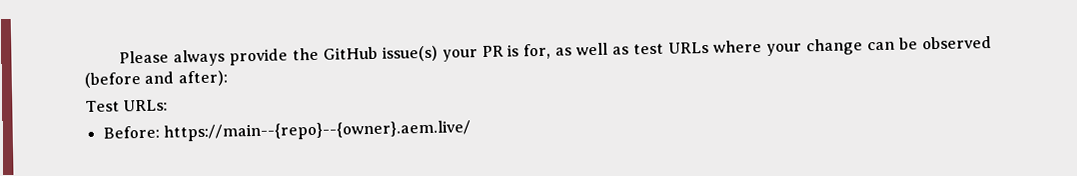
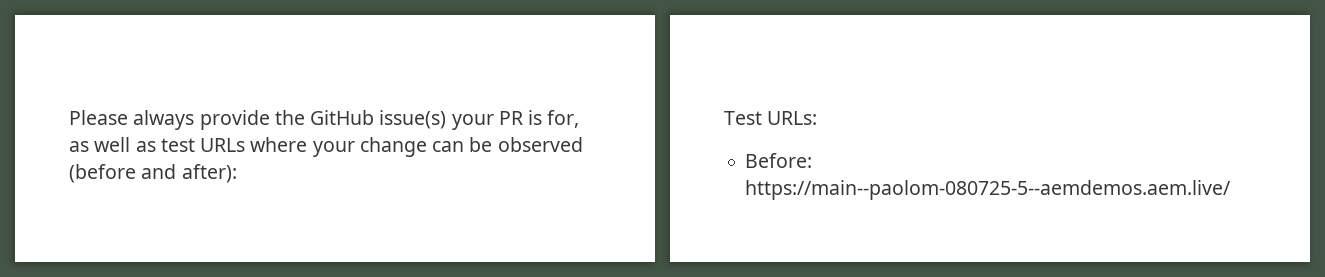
[162,120,471,142] https://main--{repo}--{owner}.aem.live/ -> [745,180,1232,200] https://main--paolom-080725-5--aemdemos.aem.live/

